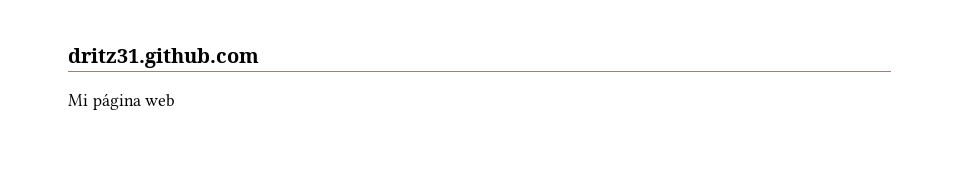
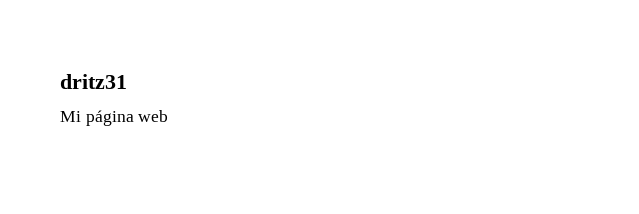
[68,48,259,68] dritz31.github.com -> [60,74,127,89] dritz31

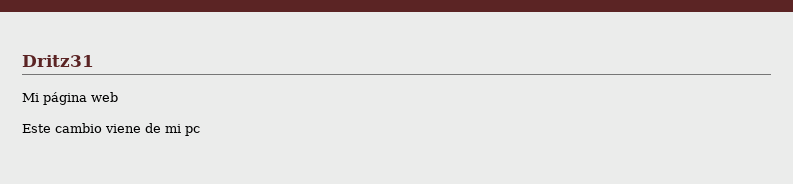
[60,74,127,89] dritz31 -> [22,55,94,67] Dritz31
(169, 116) none -> [22,123,200,136] // Este cambio viene de mi pc

